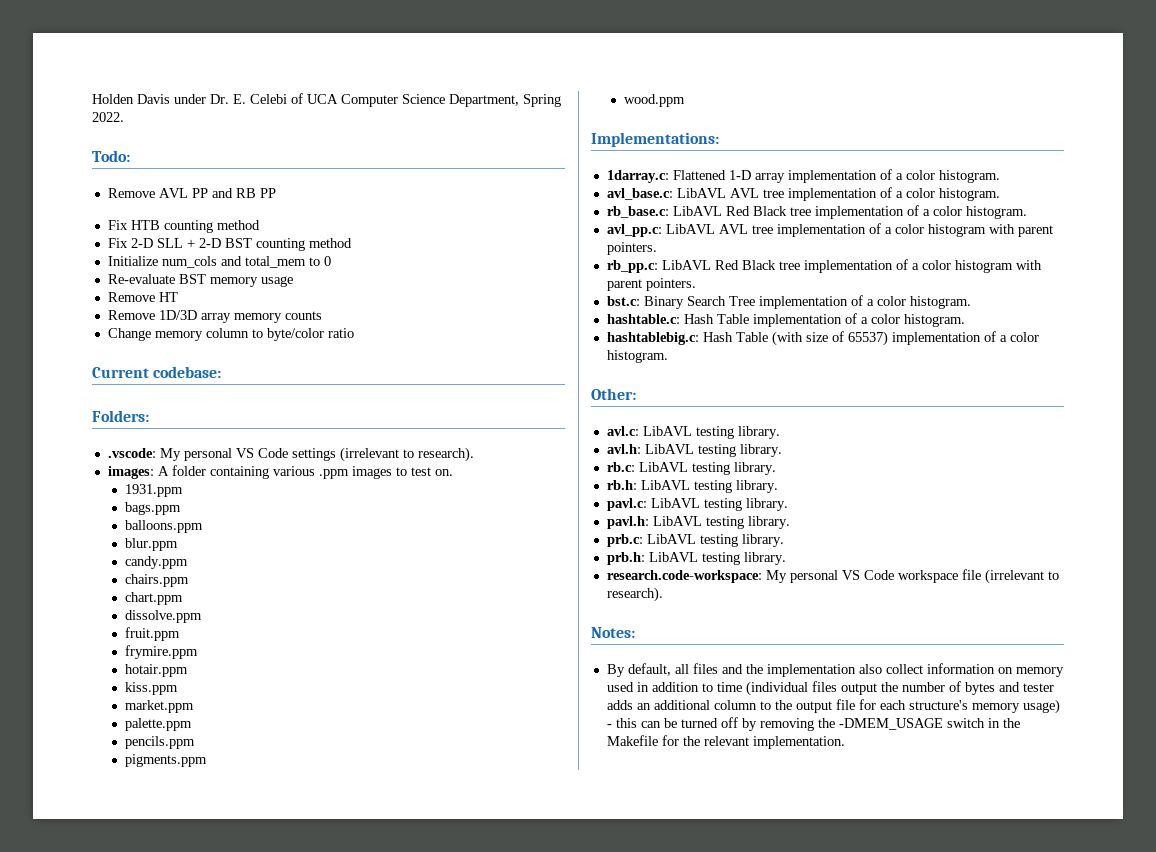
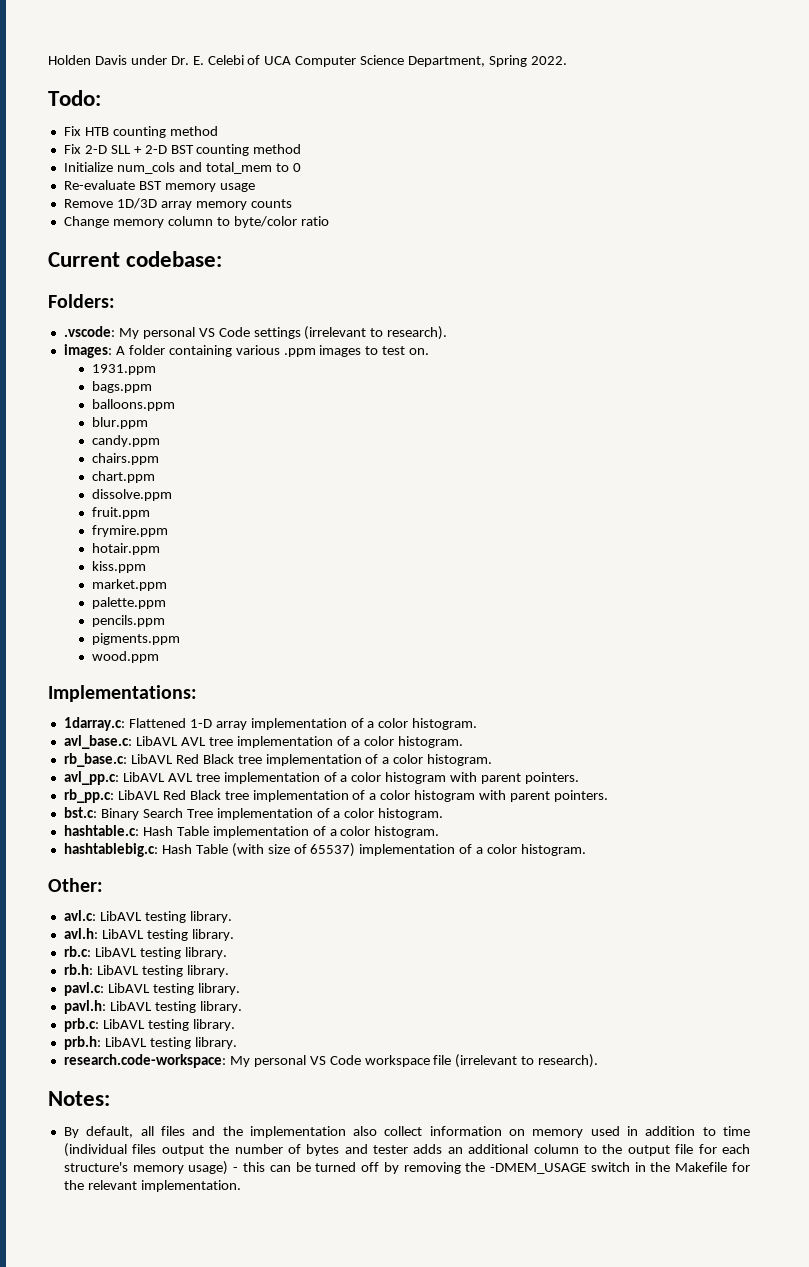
[107,188,276,198] // Remove AVL PP and RB PP -> (101, 98) none
[107,292,178,302] // Remove HT -> (255, 187) none

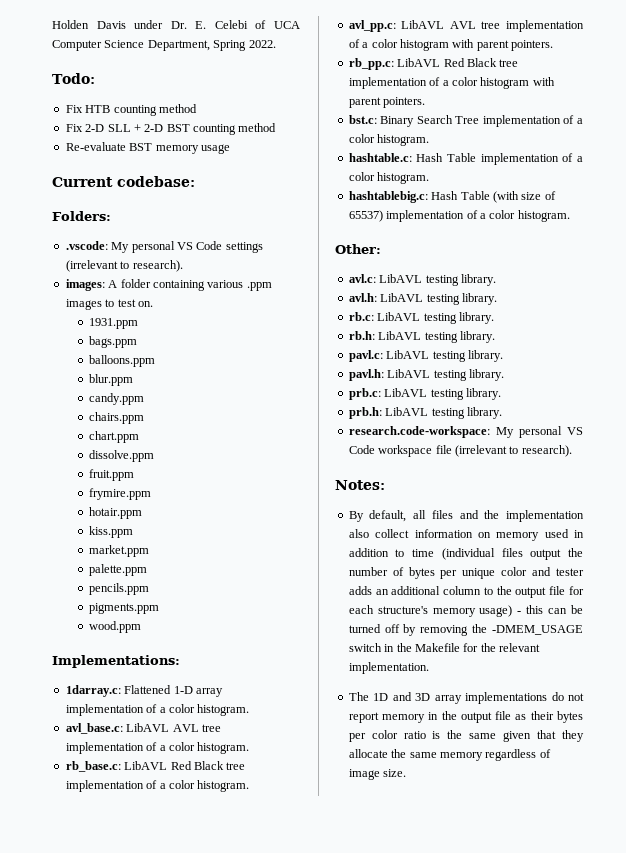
[63,162,301,174] [63,180,255,192] [63,198,292,210] [63,216,329,228] Initialize num_cols and total_mem to 0 // Re-evaluate BST memory usage // Remove 1D/3D array memory counts // Change memory column to byte/color ratio -> [65,142,230,154] Re-evaluate BST memory usage
(340, 1150) none -> [440,567,528,579] per unique color
(241, 1186) none -> [348,692,584,704] [348,711,583,723] [348,730,584,742] [348,749,551,761] [348,769,407,780] // The 1D and 3D array implementations do not report memory in the output file as their bytes per color ratio is the same given that they allocate the same memory regardless of image size.

